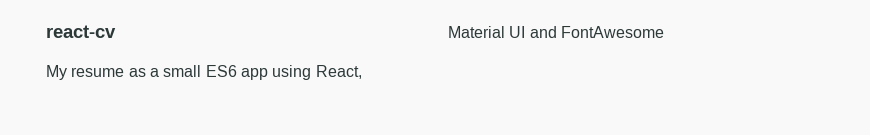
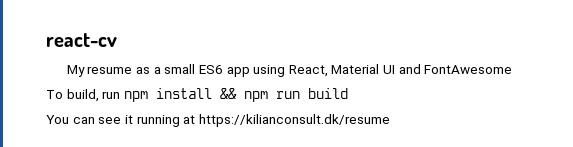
(664, 32) none -> [46,88,348,102] [46,114,390,127] // To build, run npm install && npm run build // You can see it running at https://kilianconsult.dk/resume

